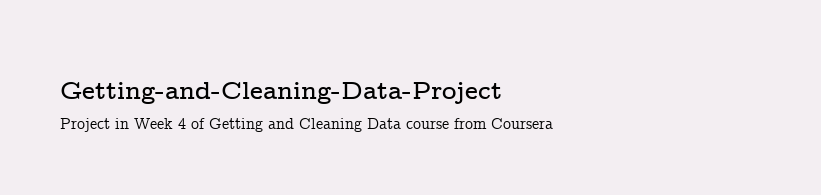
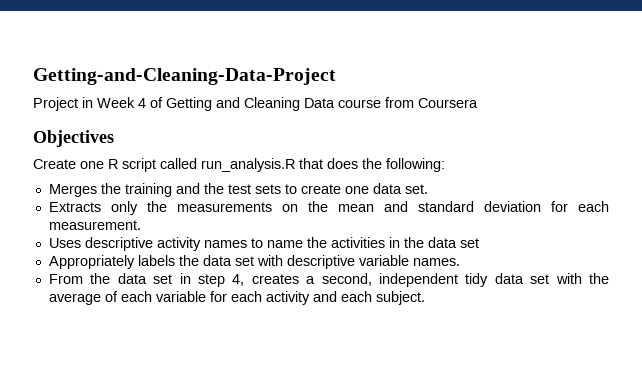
(553, 123) none -> [33,130,114,147] [33,158,445,172] [48,183,428,197] [48,201,609,215] [48,220,141,230] [48,237,479,251] [48,255,460,269] [48,273,609,287] [48,291,425,305] // Objectives // Create one R script called run_analysis.R that does the following: // Merges the training and the test sets to create one data set. // Extracts only the measurements on the mean and standard deviation for each measurement. // Uses descriptive activity names to name the activities in the data set // Appropriately labels the data set with descriptive variable names. // From the data set in step 4, creates a second, independent tidy data set with the average of each variable for each activity and each subject.

